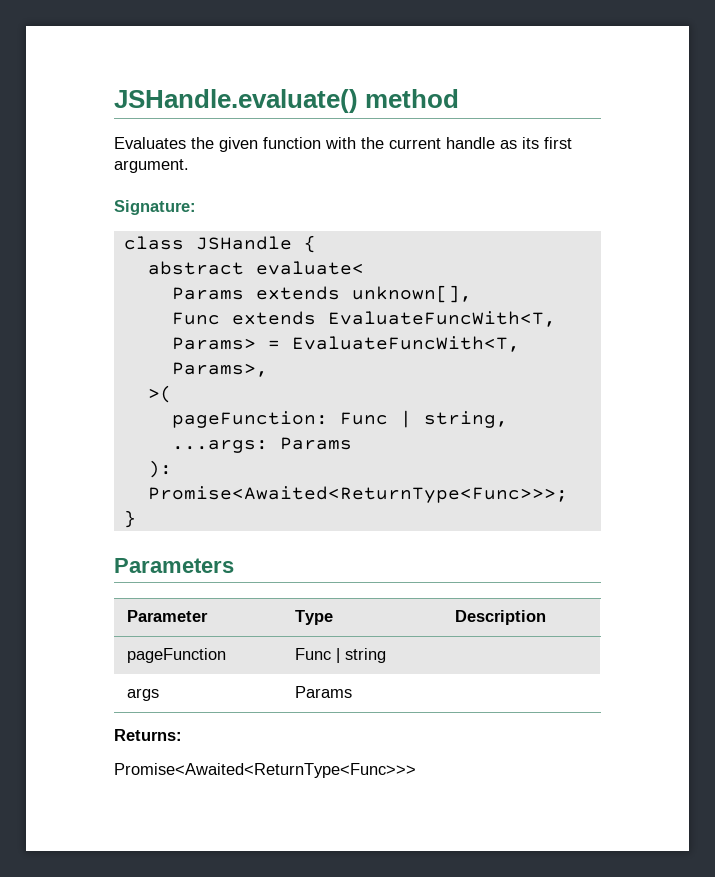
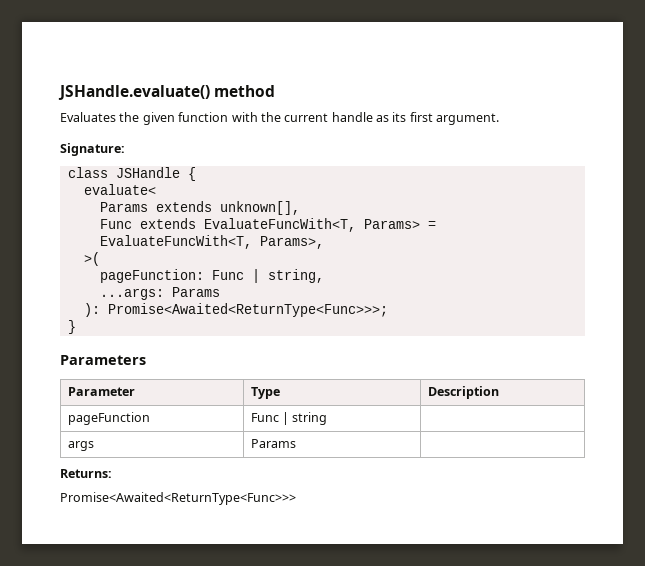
[147,261,244,275] abstract -> (196, 174) none

